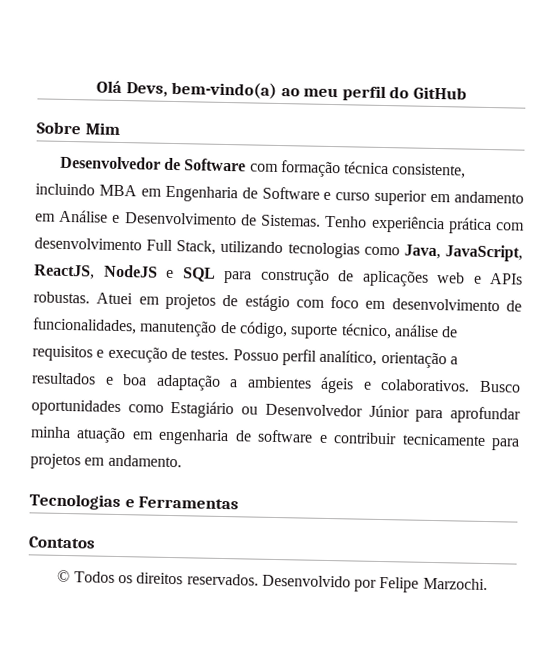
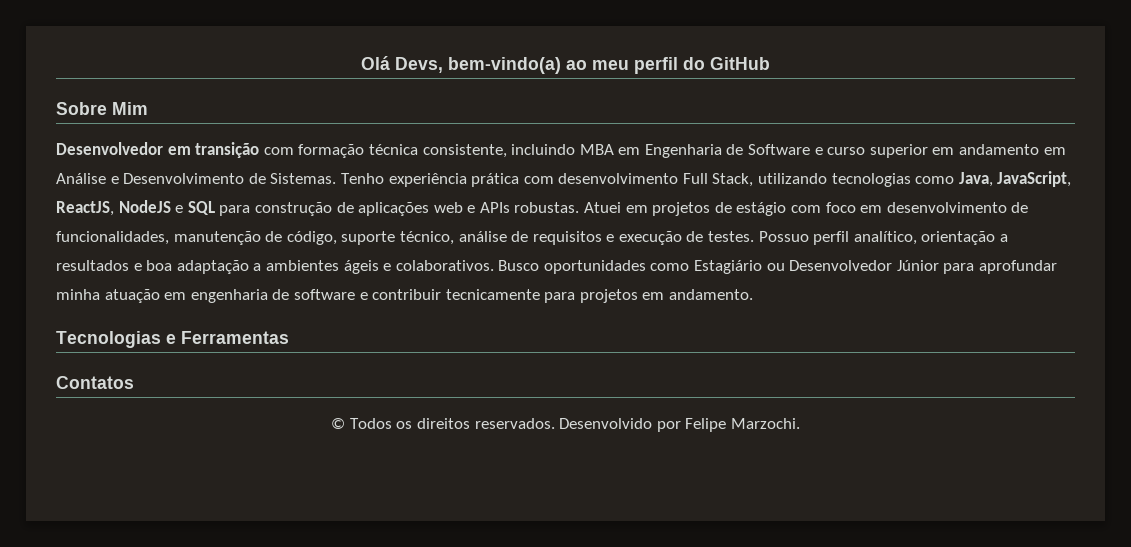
[163,157,247,172] de Software -> [167,142,260,158] em transição

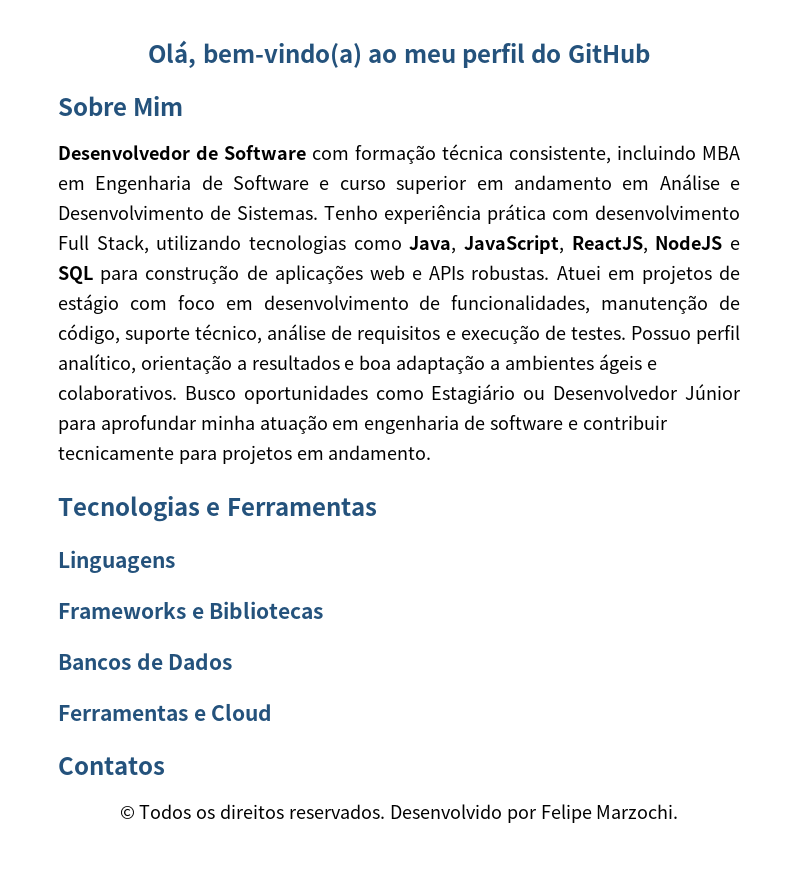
[361,56,443,73] Olá Devs, -> [148,40,197,68] Olá,
[167,142,260,158] em transição -> [196,145,306,160] de Software
(289, 337) none -> [58,550,175,573] [58,601,324,619] [58,653,233,670] [58,703,273,721] // Linguagens // Frameworks e Bibliotecas // Bancos de Dados // Ferramentas e Cloud

